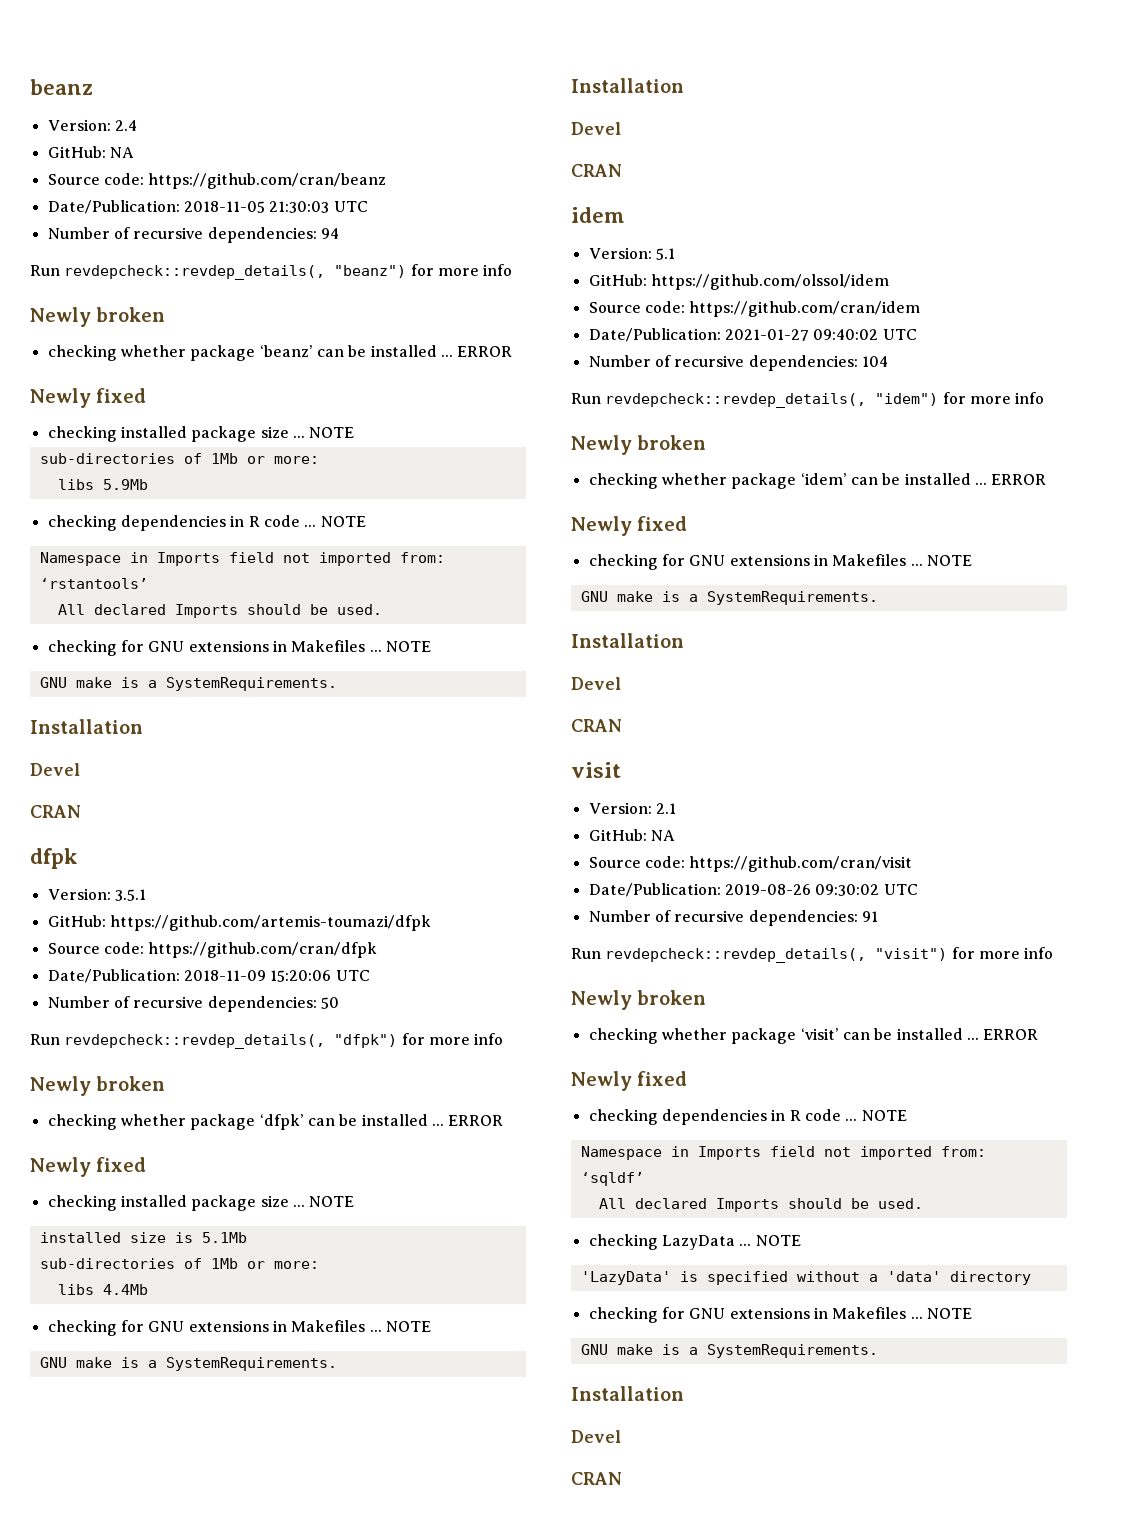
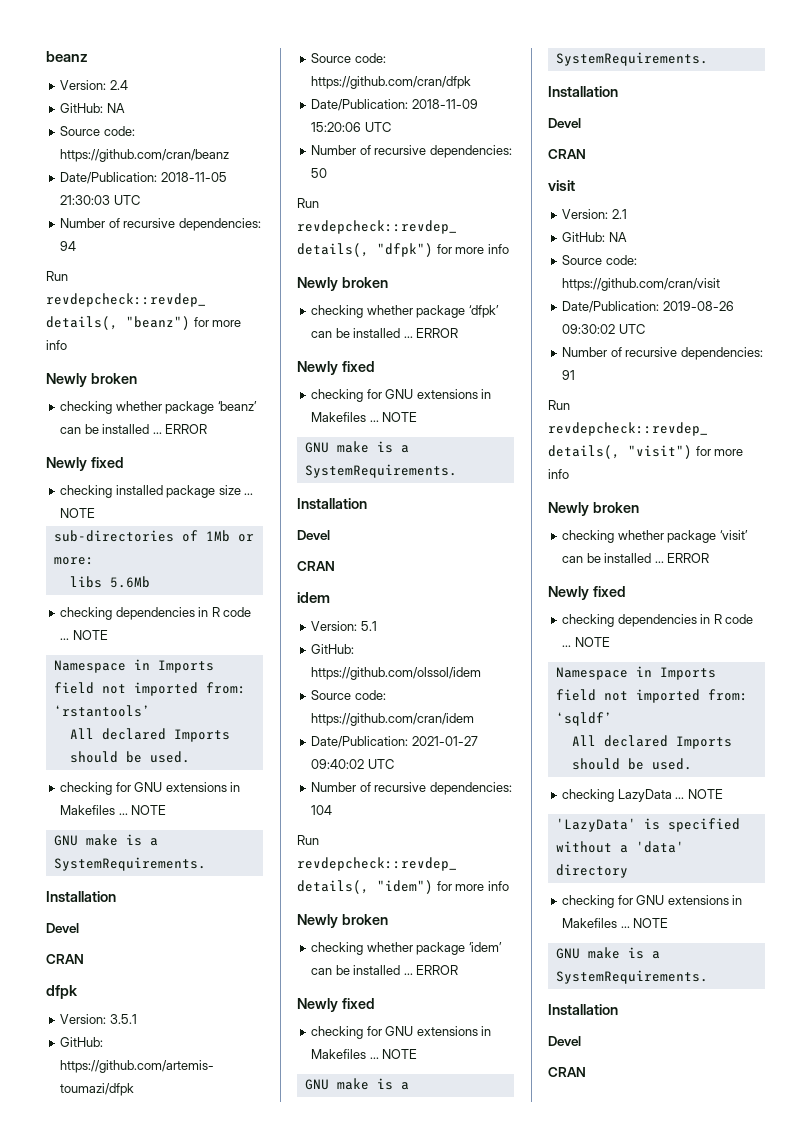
[102,479,148,490] 5.9Mb -> [109,576,150,588] 5.6Mb
[47,1195,355,1211] [39,1232,247,1243] [39,1258,319,1269] [57,1284,148,1295] // checking installed package size ... NOTE // installed size is 5.1Mb // sub-directories of 1Mb or more: // libs 4.4Mb -> (375, 366) none

